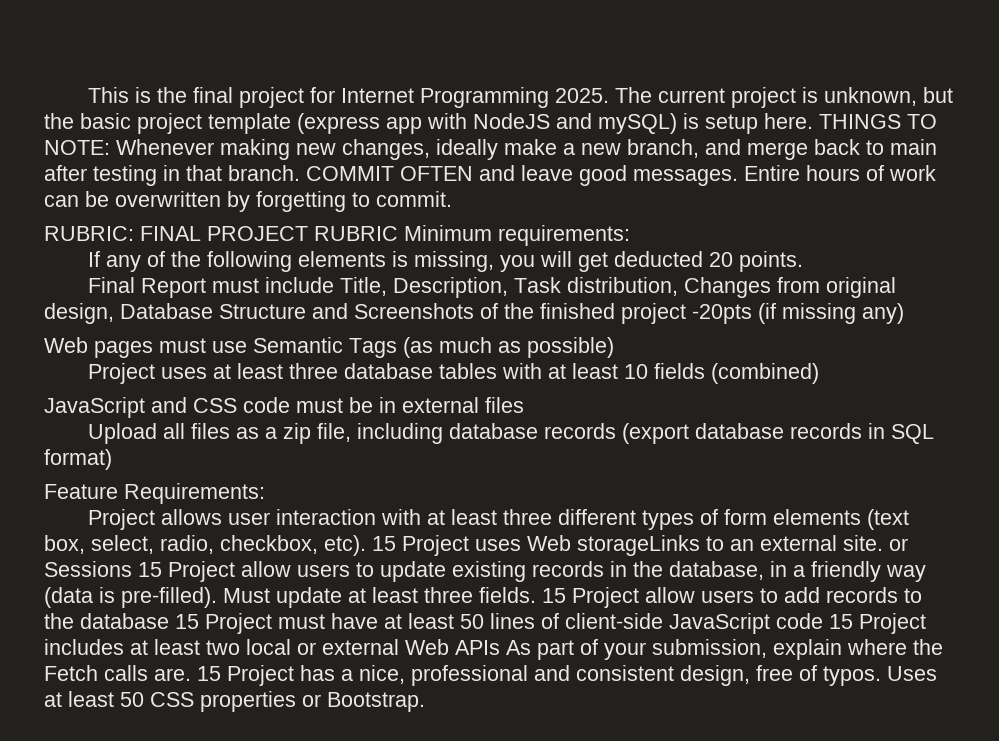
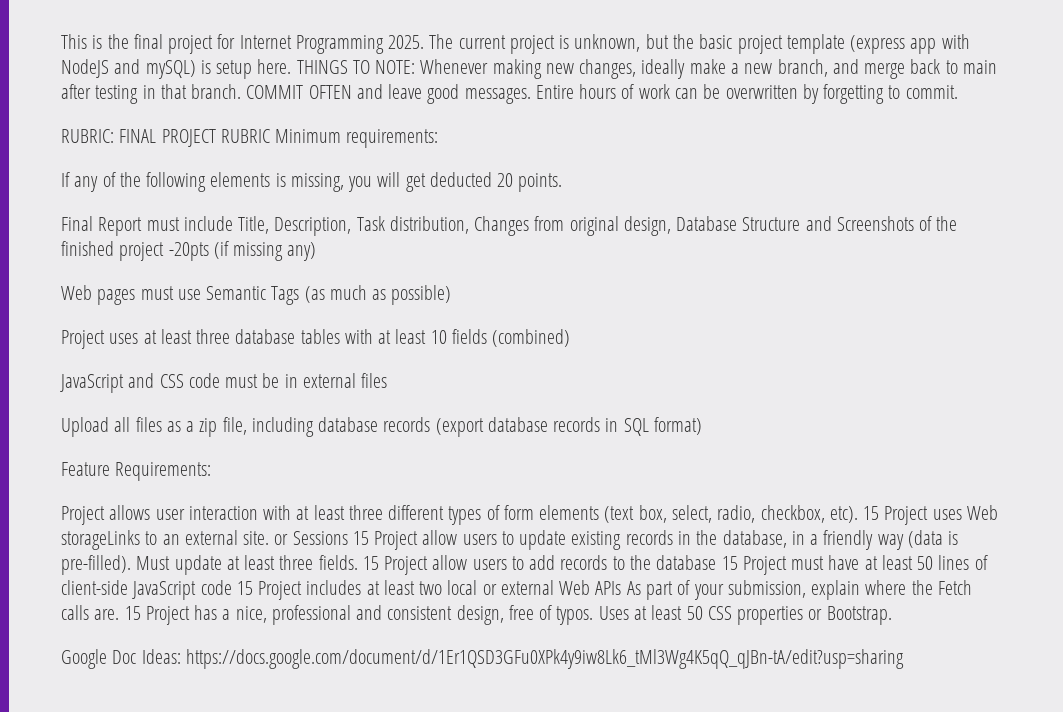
(425, 702) none -> [61,649,904,669] // Google Doc Ideas: https://docs.google.com/document/d/1Er1QSD3GFu0XPk4y9iw8Lk6_tMl3Wg4K5qQ_qJBn-tA/edit?usp=sharing

